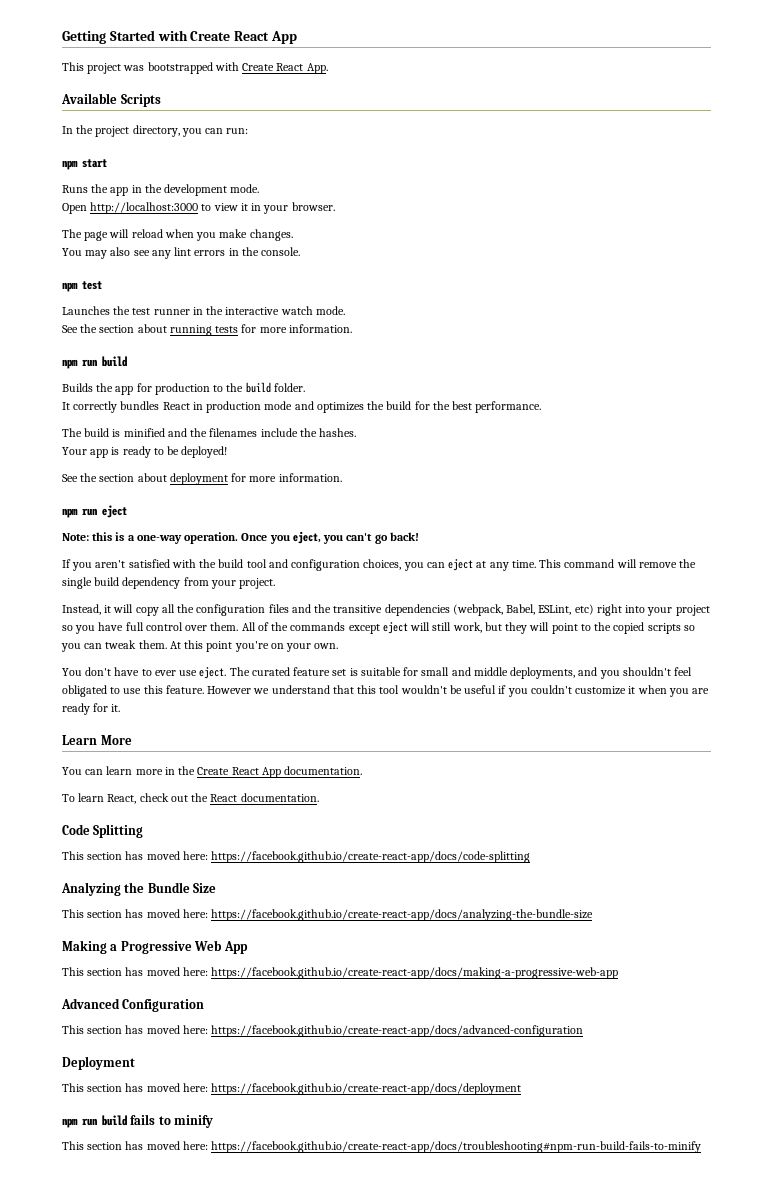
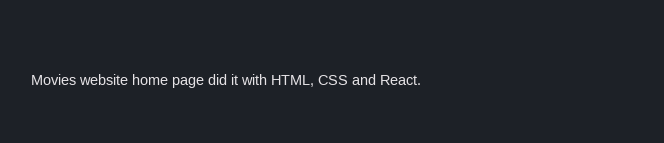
[62,30,297,44] [62,62,328,74] [61,93,161,107] [62,125,249,137] [62,159,107,170] [62,184,260,196] [62,202,335,214] [62,229,293,241] [62,247,301,259] [62,281,102,292] [62,306,345,315] [62,324,352,336] [62,356,127,369] [62,382,305,395] [62,401,542,413] [62,428,357,437] [62,446,228,458] [62,473,342,485] [62,505,127,518] [62,531,419,544] [62,559,697,571] [62,577,276,589] [62,604,710,616] [62,622,695,634] [61,640,339,652] [62,667,693,679] [62,685,710,697] [62,703,121,715] [62,735,132,745] [62,766,363,778] [62,793,319,804] [62,824,144,838] [62,851,531,863] [61,882,217,896] [62,909,594,921] [62,940,248,954] [62,967,619,979] [61,998,205,1012] [62,1025,584,1037] [62,1056,135,1070] [62,1083,522,1095] [62,1114,214,1128] [62,1141,702,1153] Getting Started with Create React App // This project was bootstrapped with Create React App. // Available Scripts // In the project directory, you can run: // npm start // Runs the app in the development mode. // Open http://localhost:3000 to view it in your browser. // The page will reload when you make changes. // You may also see any lint errors in the console. // npm test // Launches the test runner in the interactive watch mode. // See the section about running tests for more information. // npm run build // Builds the app for production to the build folder. // It correctly bundles React in production mode and optimizes the build for the best performance. // The build is minified and the filenames include the hashes. // Your app is ready to be deployed! // See the section about deployment for more information. // npm run eject // Note: this is a one-way operation. Once you eject, you can't go back! // If you aren't satisfied with the build tool and configuration choices, you can eject at any time. This command will remove the single build dependency from your project. // Instead, it will copy all the configuration files and the transitive dependencies (webpack, Babel, ESLint, etc) right into your project so you have full control over them. All of the commands except eject will still work, but they will point to the copied scripts so you can tweak them. At this point you're on your own. // You don't have to ever use eject. The curated feature set is suitable for small and middle deployments, and you shouldn't feel obligated to use this feature. However we understand that this tool wouldn't be useful if you couldn't customize it when you are ready for it. // Learn More // You can learn more in the Create React App documentation. // To learn React, check out the React documentation. // Code Splitting // This section has moved here: https://facebook.github.io/create-react-app/docs/code-splitting // Analyzing the Bundle Size // This section has moved here: https://facebook.github.io/create-react-app/docs/analyzing-the-bundle-size // Making a Progressive Web App // This section has moved here: https://facebook.github.io/create-react-app/docs/making-a-progressive-web-app // Advanced Configuration // This section has moved here: https://facebook.github.io/create-react-app/docs/advanced-configuration // Deployment // This section has moved here: https://facebook.github.io/create-react-app/docs/deployment // npm run build fails to minify // This section has moved here: https://facebook.github.io/create-react-app/docs/troubleshooting#npm-run-build-fails-to-minify -> [31,74,421,88] Movies website home page did it with HTML, CSS and React.

